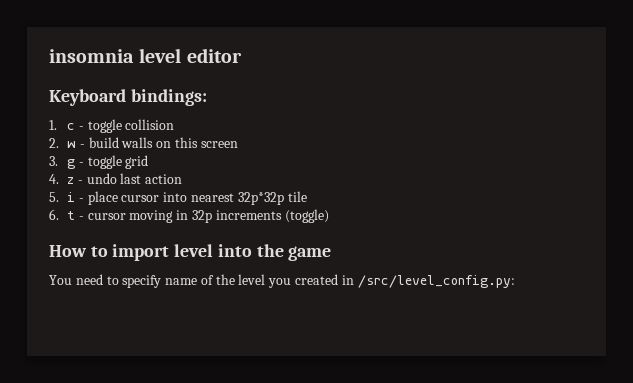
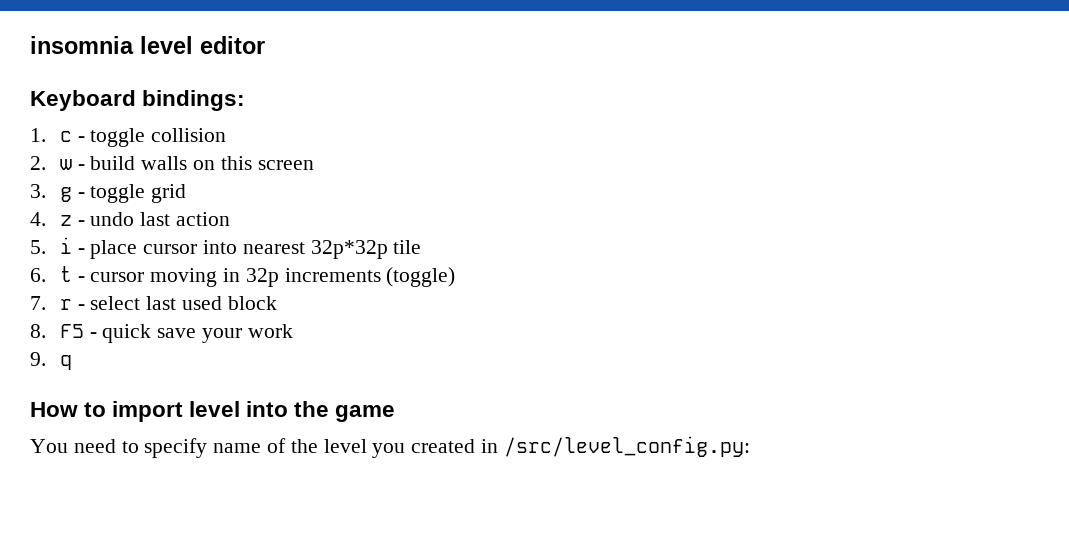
(329, 216) none -> [30,296,277,310] [30,324,293,343] [30,352,72,370] // 7. r - select last used block // 8. F5 - quick save your work // 9. q

